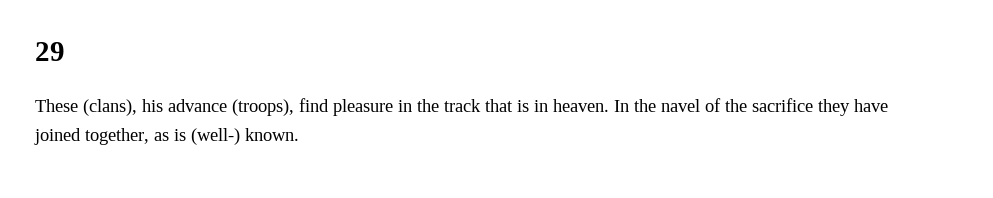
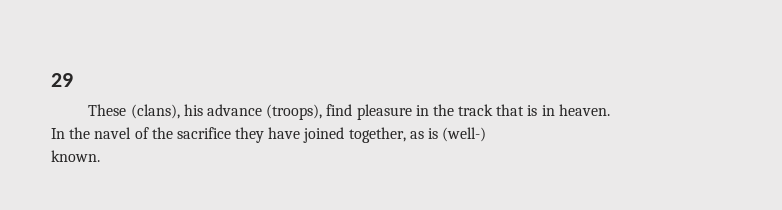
(609, 105) none -> (610, 110) //
(240, 136) none -> (487, 134) //

